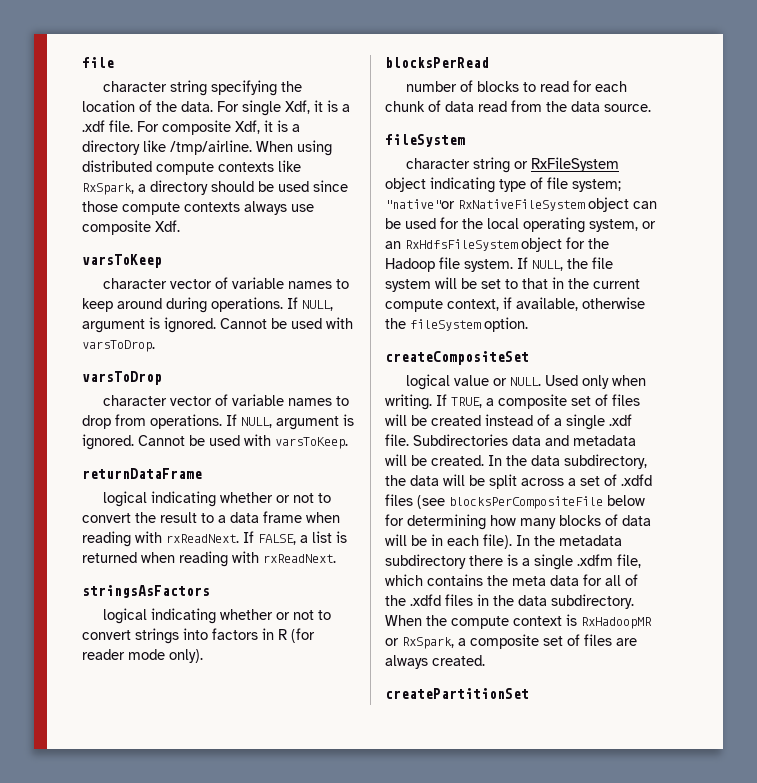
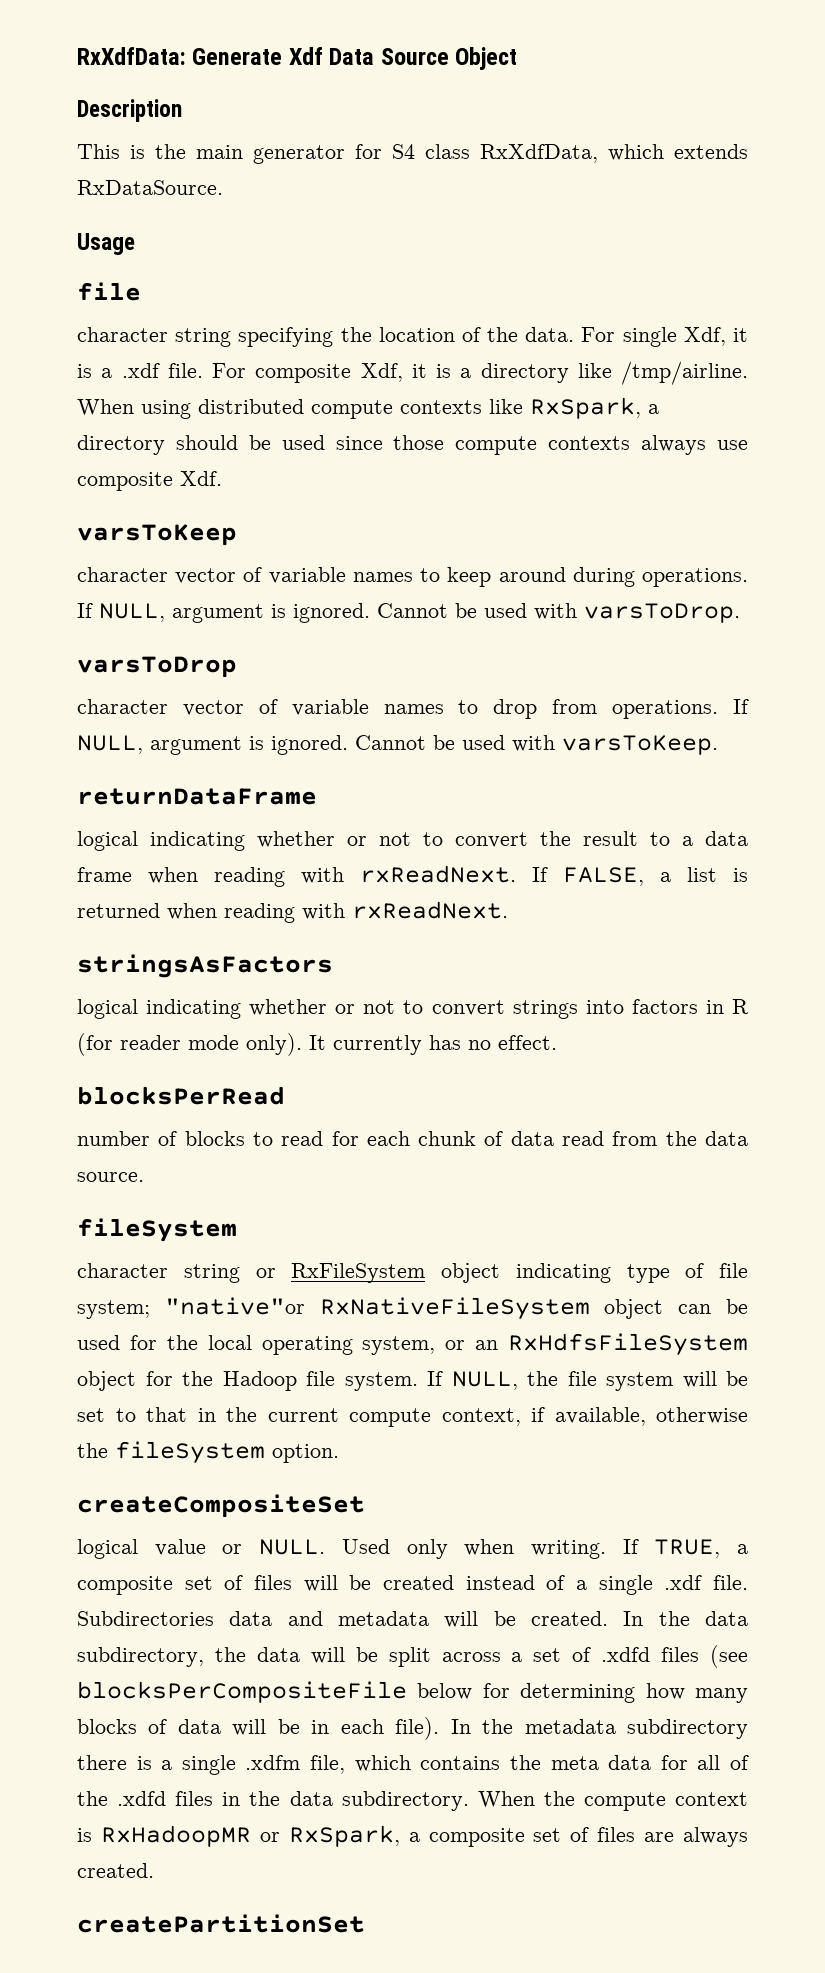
(82, 62) none -> [77,47,518,70] [77,99,182,122] [77,144,748,164] [77,180,223,195] [77,233,135,255] RxXdfData: Generate Xdf Data Source Object // Description // This is the main generator for S4 class RxXdfData, which extends RxDataSource. // Usage //
(203, 656) none -> [309,1035,557,1055] It currently has no effect.

